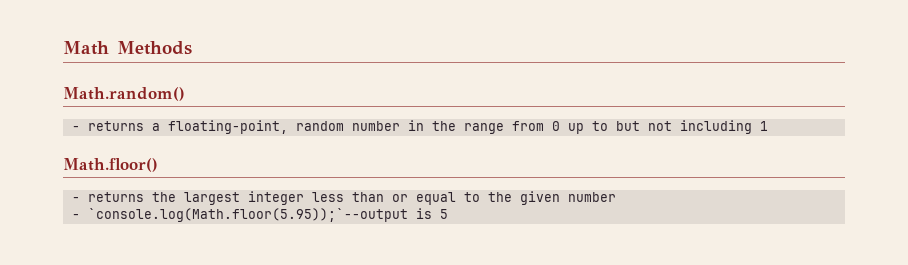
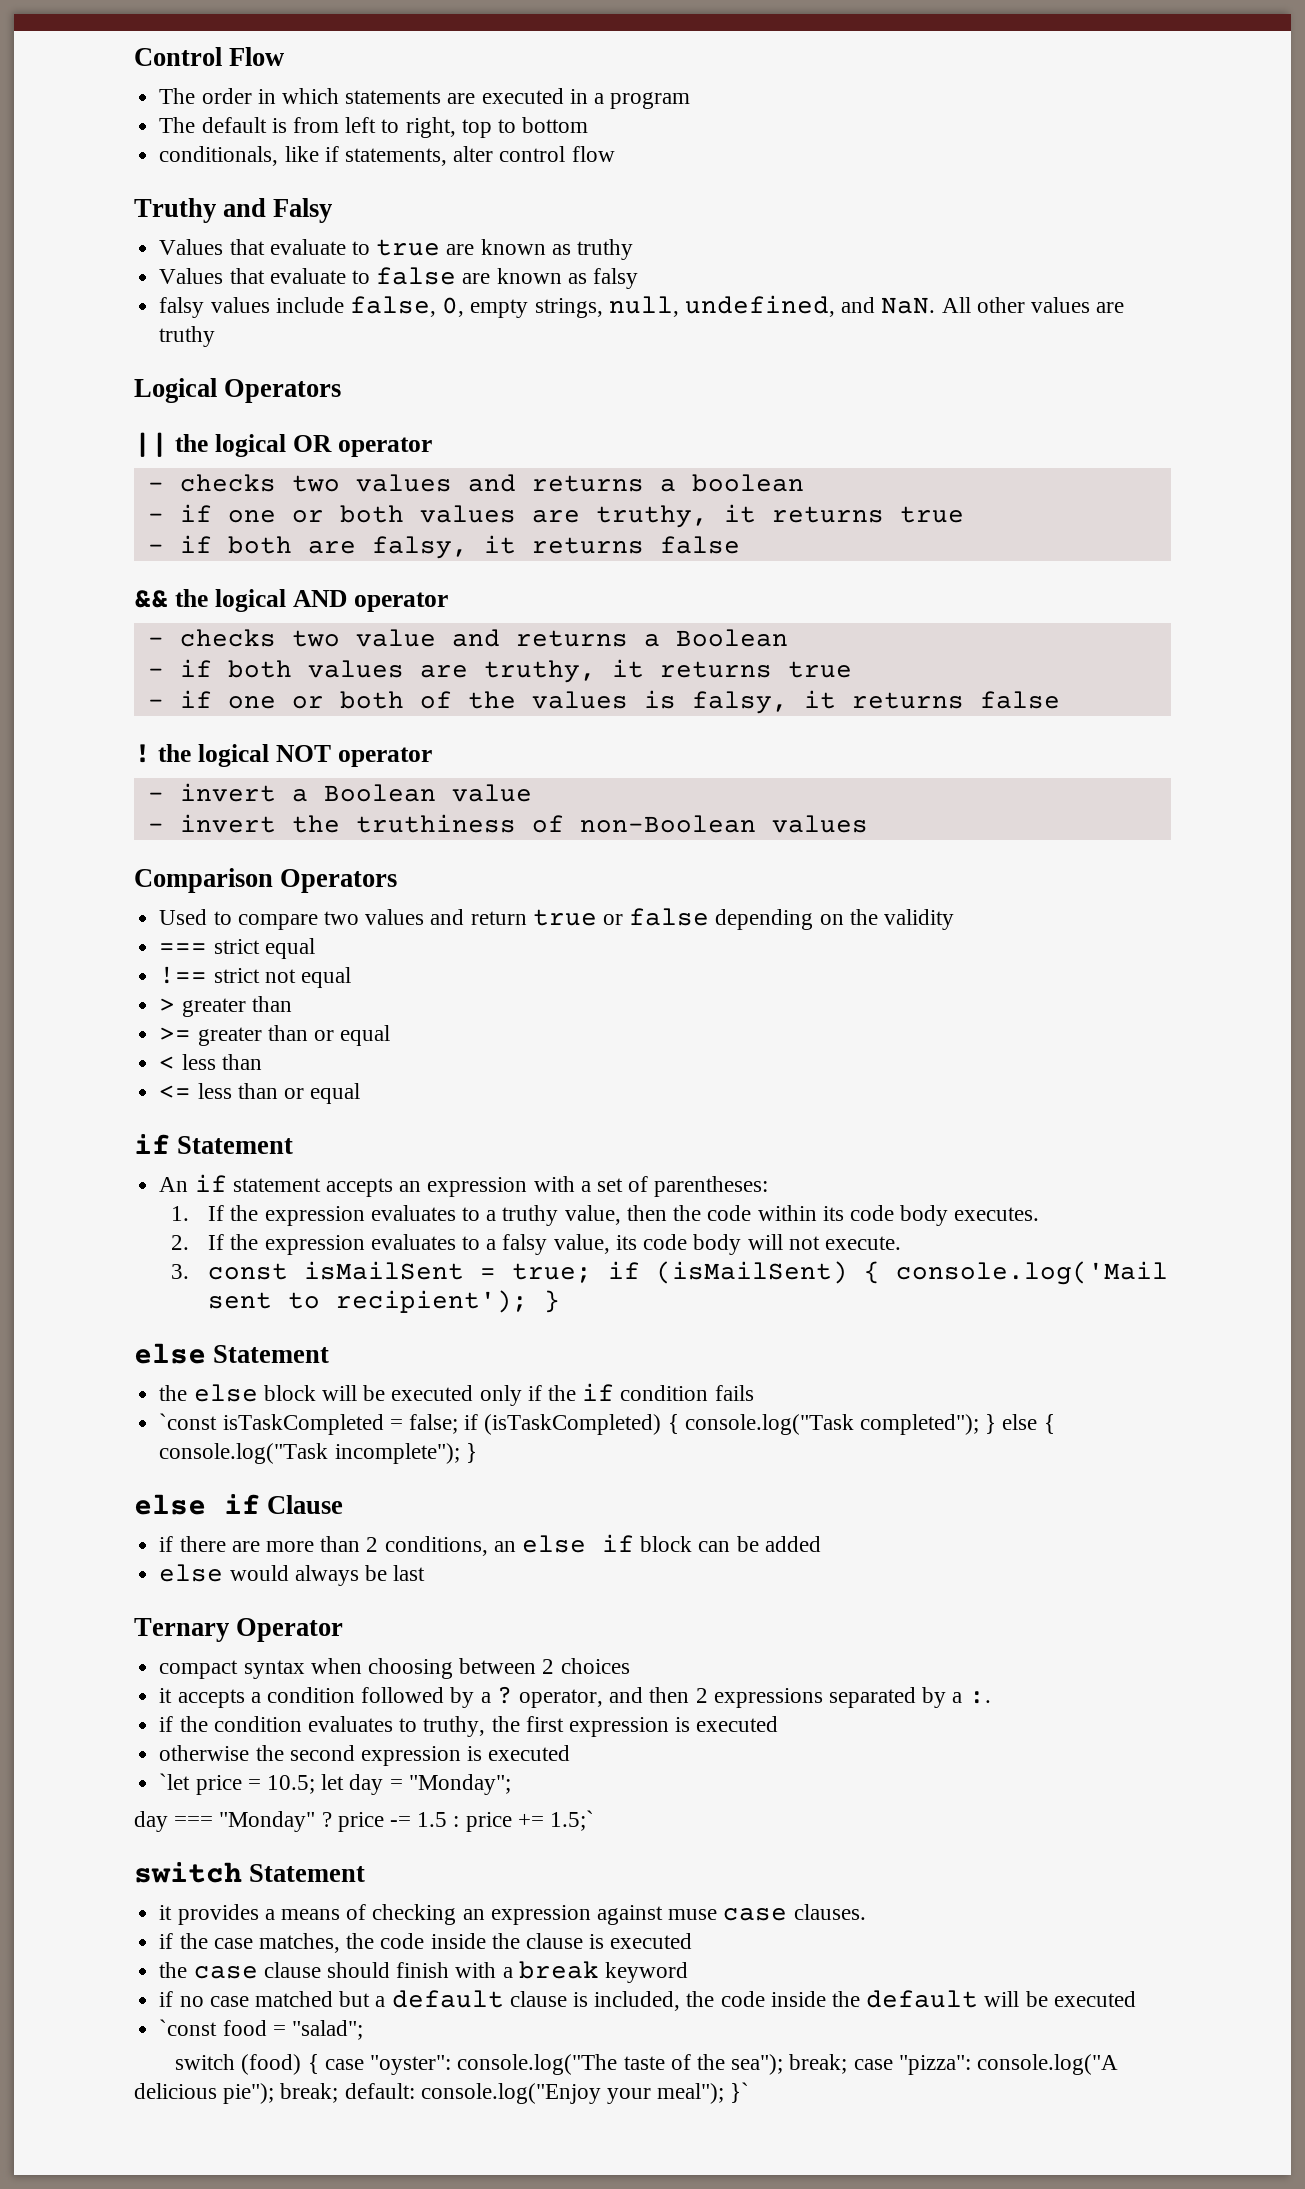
[63,41,192,55] [63,87,185,101] [71,120,768,134] [63,158,158,172] [71,191,616,205] [71,208,448,222] Math Methods // Math.random() // - returns a floating-point, random number in the range from 0 up to but not including 1 // Math.floor() // - returns the largest integer less than or equal to the given number // - `console.log(Math.floor(5.95));`--output is 5 -> [134,47,285,66] [159,88,691,109] [159,117,589,138] [159,146,615,166] [134,198,333,223] [159,239,633,260] [159,267,638,289] [159,295,1125,318] [159,326,216,347] [134,378,342,403] [134,432,432,457] [147,474,804,492] [147,504,964,528] [147,535,740,559] [134,589,448,612] [147,629,788,647] [147,659,852,683] [147,690,1060,714] [134,744,432,767] [147,783,532,802] [147,814,868,833] [134,868,398,893] [159,908,955,930] [159,938,315,959] [159,966,351,988] [159,996,292,1017] [159,1025,391,1046] [159,1054,262,1070] [159,1083,361,1104] [134,1134,294,1154] [159,1174,769,1197] [171,1205,1040,1226] [171,1234,901,1255] [171,1261,1169,1285] [208,1290,561,1313] [134,1343,330,1364] [159,1383,754,1406] [159,1413,1055,1435] [159,1443,477,1464] [134,1494,344,1515] [159,1534,821,1556] [159,1564,426,1586] [134,1618,344,1642] [159,1658,630,1679] [159,1686,991,1708] [159,1716,779,1737] [159,1745,571,1766] [159,1773,511,1795] [134,1810,595,1832] [134,1862,366,1883] [159,1904,866,1925] [159,1933,693,1953] [159,1961,688,1983] [159,1990,1136,2011] [159,2019,363,2040] [175,2054,1119,2075] [134,2082,750,2104] Control Flow // The order in which statements are executed in a program // The default is from left to right, top to bottom // conditionals, like if statements, alter control flow // Truthy and Falsy // Values that evaluate to true are known as truthy // Values that evaluate to false are known as falsy // falsy values include false, 0, empty strings, null, undefined, and NaN. All other values are truthy // Logical Operators // || the logical OR operator // - checks two values and returns a boolean // - if one or both values are truthy, it returns true // - if both are falsy, it returns false // && the logical AND operator // - checks two value and returns a Boolean // - if both values are truthy, it returns true // - if one or both of the values is falsy, it returns false // ! the logical NOT operator // - invert a Boolean value // - invert the truthiness of non-Boolean values // Comparison Operators // Used to compare two values and return true or false depending on the validity // === strict equal // !== strict not equal // > greater than // >= greater than or equal // < less than // <= less than or equal // if Statement // An if statement accepts an expression with a set of parentheses: // 1. If the expression evaluates to a truthy value, then the code within its code body executes. // 2. If the expression evaluates to a falsy value, its code body will not execute. // 3. const isMailSent = true; if (isMailSent) { console.log('Mail sent to recipient'); } // else Statement // the else block will be executed only if the if condition fails // `const isTaskCompleted = false; if (isTaskCompleted) { console.log("Task completed"); } else { console.log("Task incomplete"); } // else if Clause // if there are more than 2 conditions, an else if block can be added // else would always be last // Ternary Operator // compact syntax when choosing between 2 choices // it accepts a condition followed by a ? operator, and then 2 expressions separated by a :. // if the condition evaluates to truthy, the first expression is executed // otherwise the second expression is executed // `let price = 10.5; let day = "Monday"; // day === "Monday" ? price -= 1.5 : price += 1.5;` // switch Statement // it provides a means of checking an expression against muse case clauses. // if the case matches, the code inside the clause is executed // the case clause should finish with a break keyword // if no case matched but a default clause is included, the code inside the default will be executed // `const food = "salad"; // switch (food) { case "oyster": console.log("The taste of the sea"); break; case "pizza": console.log("A delicious pie"); break; default: console.log("Enjoy your meal"); }`

